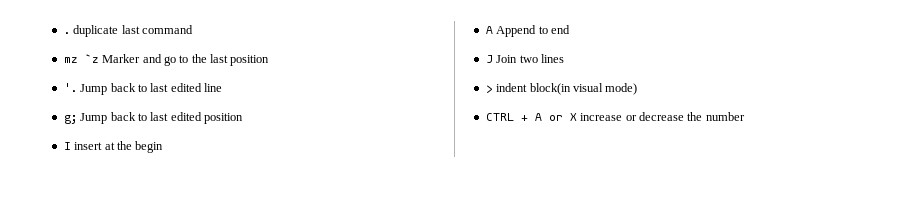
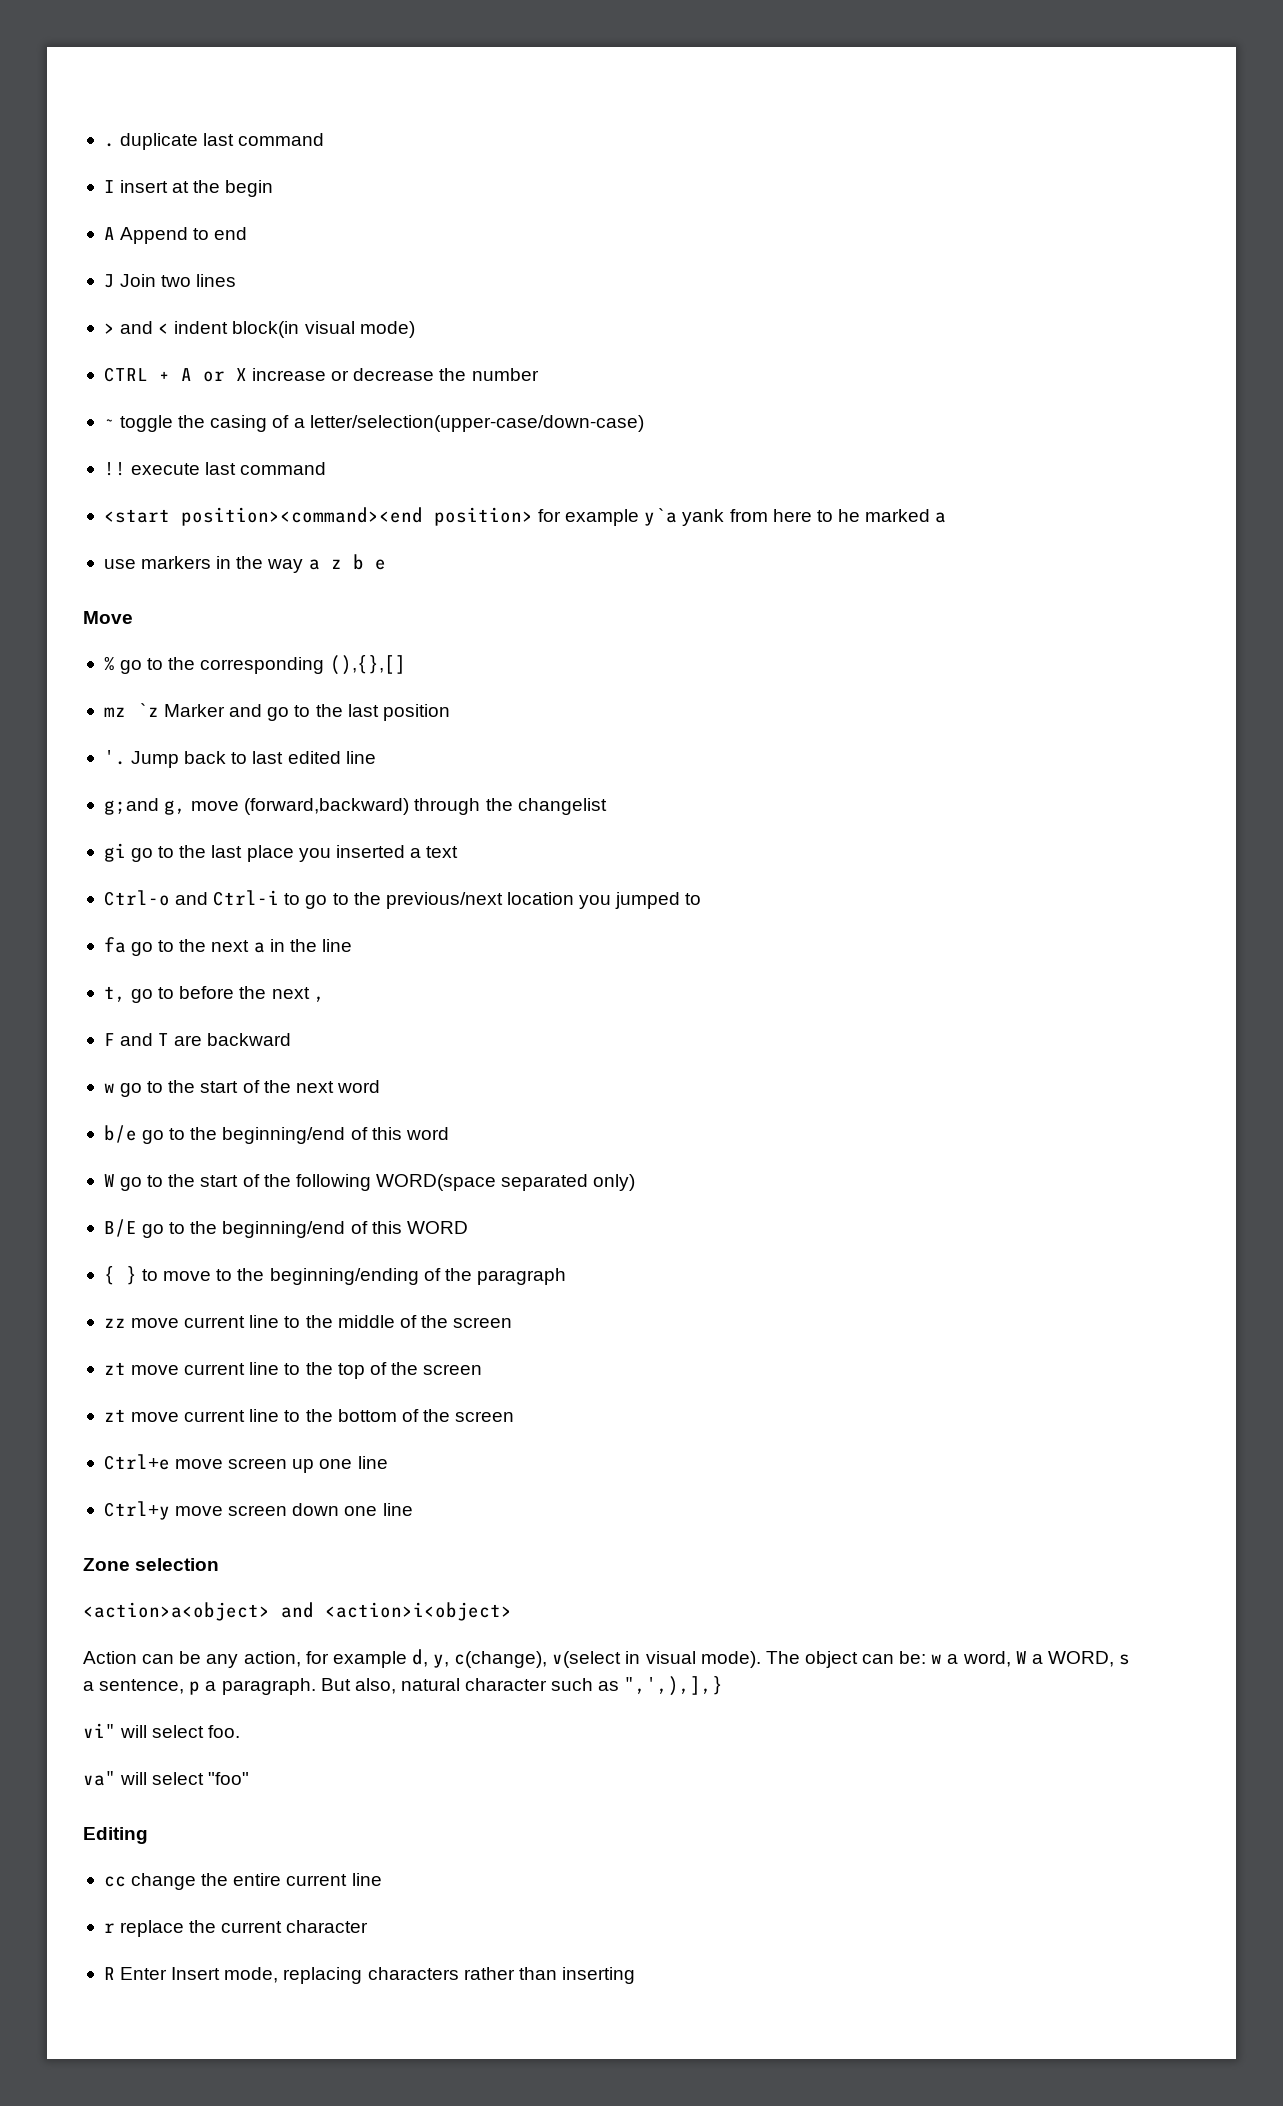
(193, 29) none -> [103,180,274,197] [103,227,248,244] [103,274,237,288] [103,321,415,338] [103,367,539,382] [103,415,644,432] [103,462,327,476] [103,507,947,526] [103,554,386,573] [83,611,133,624] [103,655,406,675] // I insert at the begin // A Append to end // J Join two lines // > and < indent block(in visual mode) // CTRL + A or X increase or decrease the number // ~ toggle the casing of a letter/selection(upper-case/down-case) // !! execute last command // <start position><command><end position> for example y`a yank from here to he marked a // use markers in the way a z b e // Move // % go to the corresponding (),{},[]
[63,112,243,124] [63,141,164,153] [485,25,570,37] [485,54,564,63] [485,83,638,95] [485,112,745,121] g; Jump back to last edited position // I insert at the begin // A Append to end // J Join two lines // > indent block(in visual mode) // CTRL + A or X increase or decrease the number -> [103,798,607,815] [103,843,459,862] [103,890,702,909] [103,937,352,956] [103,986,325,1003] [103,1033,292,1046] [103,1080,380,1097] [103,1125,449,1144] [103,1174,636,1191] [103,1219,468,1238] [103,1266,566,1285] [103,1315,513,1328] [103,1362,483,1379] [103,1409,515,1422] [103,1454,388,1473] [103,1501,413,1520] [83,1558,220,1571] [83,1602,512,1621] [83,1649,1131,1668] [83,1676,724,1696] [83,1723,241,1738] [83,1771,250,1786] [83,1827,148,1844] [103,1873,382,1890] [103,1920,369,1937] [103,1967,635,1984] g;and g, move (forward,backward) through the changelist // gi go to the last place you inserted a text // Ctrl-o and Ctrl-i to go to the previous/next location you jumped to // fa go to the next a in the line // t, go to before the next , // F and T are backward // w go to the start of the next word // b/e go to the beginning/end of this word // W go to the start of the following WORD(space separated only) // B/E go to the beginning/end of this WORD // { } to move to the beginning/ending of the paragraph // zz move current line to the middle of the screen // zt move current line to the top of the screen // zt move current line to the bottom of the screen // Ctrl+e move screen up one line // Ctrl+y move screen down one line // Zone selection // <action>a<object> and <action>i<object> // Action can be any action, for example d, y, c(change), v(select in visual mode). The object can be: w a word, W a WORD, s a sentence, p a paragraph. But also, natural character such as ",',),],} // vi" will select foo. // va" will select "foo" // Editing // cc change the entire current line // r replace the current character // R Enter Insert mode, replacing characters rather than inserting

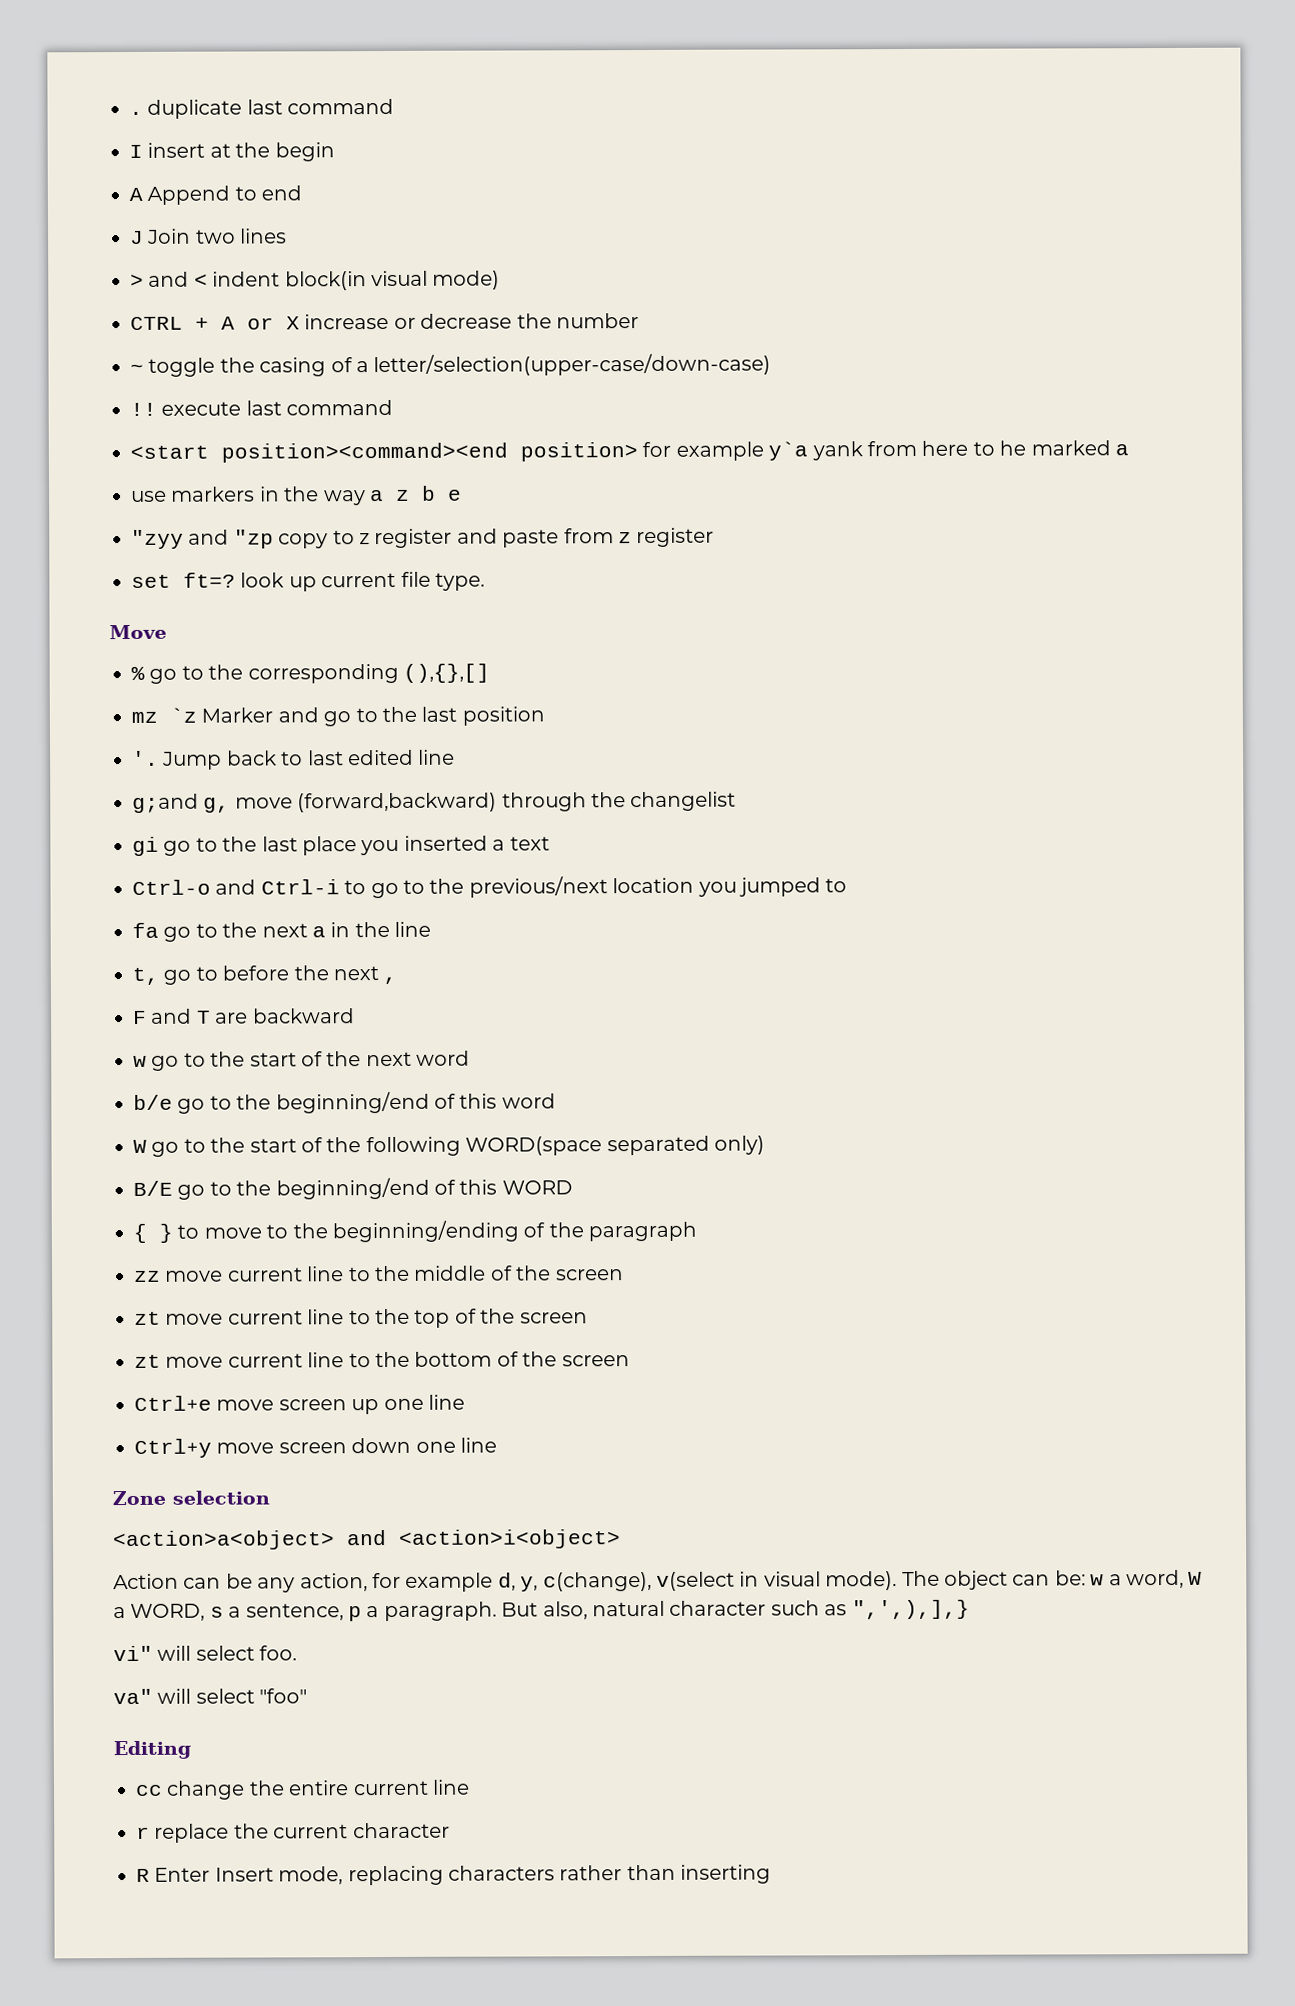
(386, 564) none -> [131,527,715,549] [131,571,485,592] // "zyy and "zp copy to z register and paste from z register // set ft=? look up current file type.

